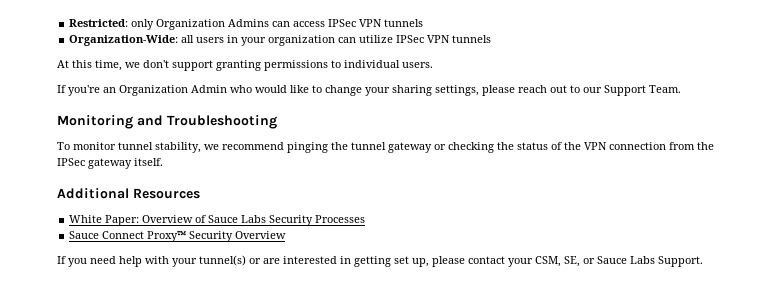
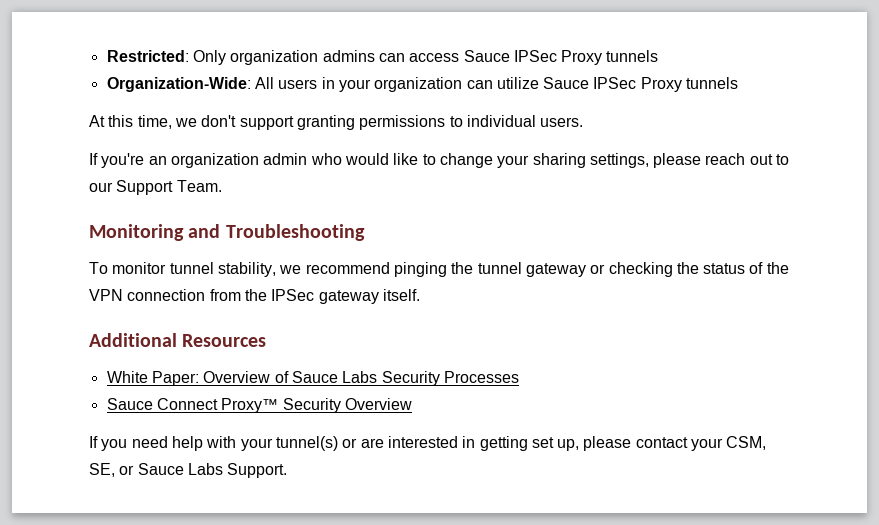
[131,19,383,30] only Organization Admins can access IPSec VPN -> [192,50,603,65] Only organization admins can access Sauce IPSec Proxy
[181,35,195,43] all -> [254,77,274,89] All
[396,35,451,43] IPSec VPN -> [543,77,682,92] Sauce IPSec Proxy
[119,85,227,96] Organization Admin -> [170,153,308,168] organization admin

